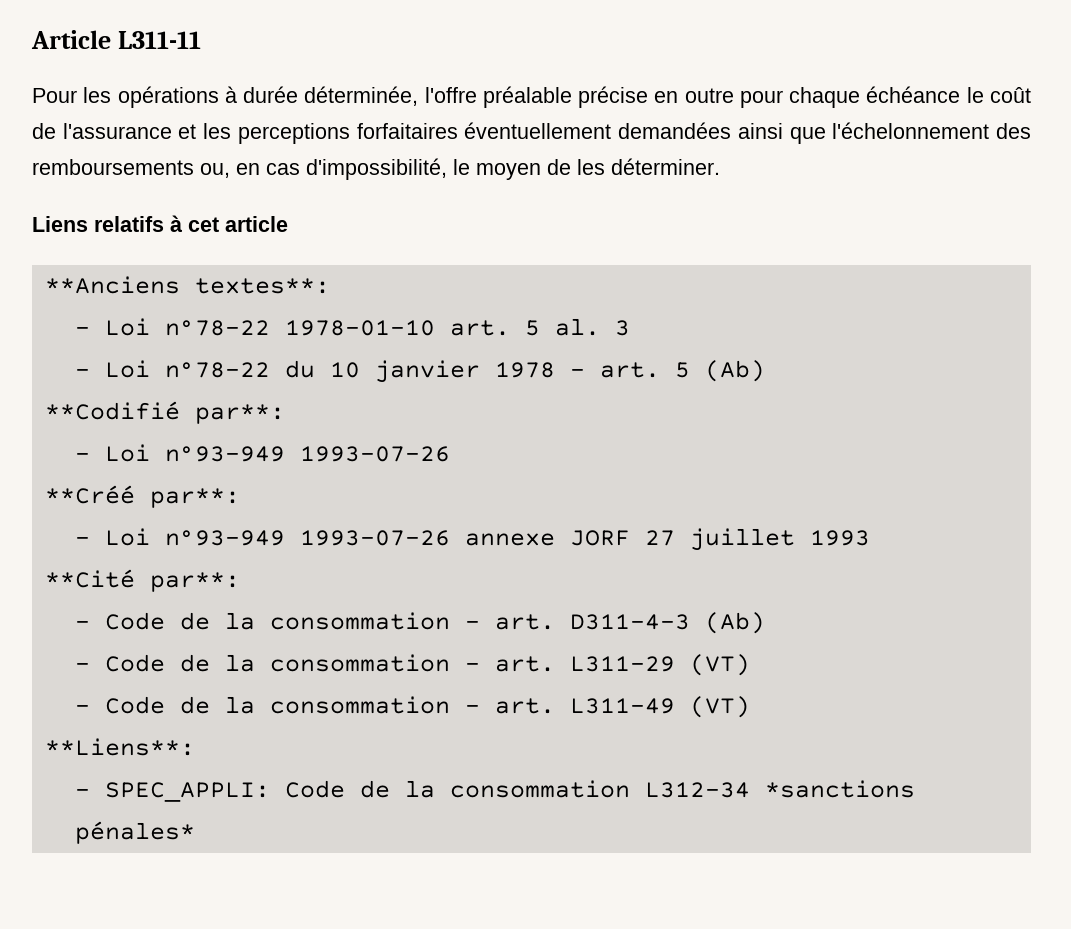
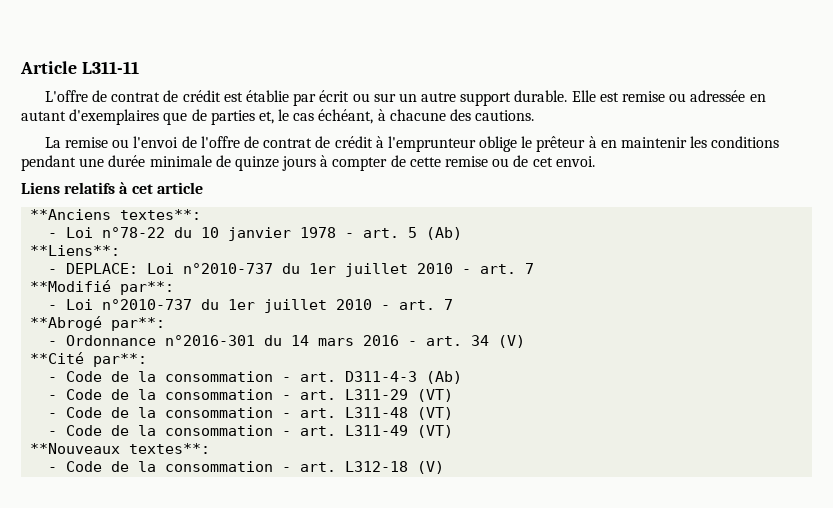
[32,86,1031,108] [32,122,1031,144] [32,158,720,180] Pour les opérations à durée déterminée, l'offre préalable précise en outre pour chaque échéance le coût de l'assurance et les perceptions forfaitaires éventuellement demandées ainsi que l'échelonnement des remboursements ou, en cas d'impossibilité, le moyen de les déterminer. -> [44,90,766,106] [21,109,535,125] [44,136,780,152] [21,155,595,171] L'offre de contrat de crédit est établie par écrit ou sur un autre support durable. Elle est remise ou adressée en autant d'exemplaires que de parties et, le cas échéant, à chacune des cautions. // La remise ou l'envoi de l'offre de contrat de crédit à l'emprunteur oblige le prêteur à en maintenir les conditions pendant une durée minimale de quinze jours à compter de cette remise ou de cet envoi.
[74,318,630,336] // - Loi n°78-22 1978-01-10 art. 5 al. 3 -> (202, 214) none
[44,401,285,424] [74,444,450,462] [44,485,240,508] [74,528,870,551] **Codifié par**: // - Loi n°93-949 1993-07-26 // **Créé par**: // - Loi n°93-949 1993-07-26 annexe JORF 27 juillet 1993 -> [30,245,121,256] [48,263,535,277] [30,280,175,295] [48,299,454,313] [30,316,166,331] [48,335,526,348] **Liens**: // - DEPLACE: Loi n°2010-737 du 1er juillet 2010 - art. 7 // **Modifié par**: // - Loi n°2010-737 du 1er juillet 2010 - art. 7 // **Abrogé par**: // - Ordonnance n°2016-301 du 14 mars 2016 - art. 34 (V)
[569,696,750,718] [44,738,195,756] [74,780,915,802] [74,821,195,844] L311-49 (VT) // **Liens**: // - SPEC_APPLI: Code de la consommation L312-34 *sanctions pénales* -> [345,407,454,420] [48,425,454,438] [30,443,211,454] [48,461,445,474] L311-48 (VT) // - Code de la consommation - art. L311-49 (VT) // **Nouveaux textes**: // - Code de la consommation - art. L312-18 (V)

